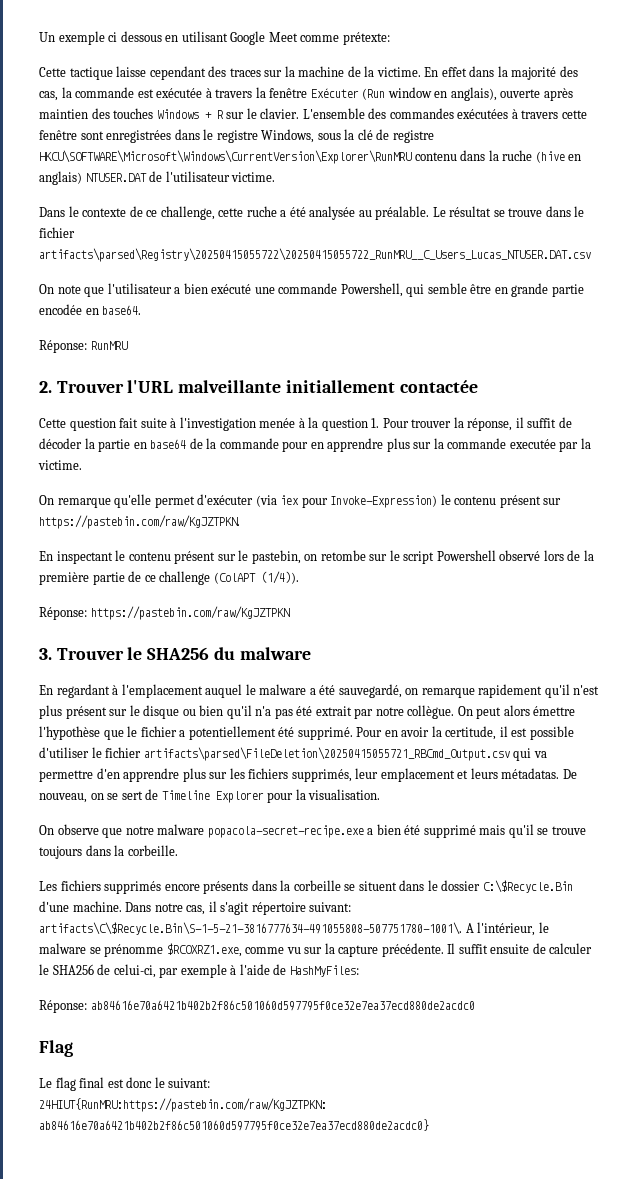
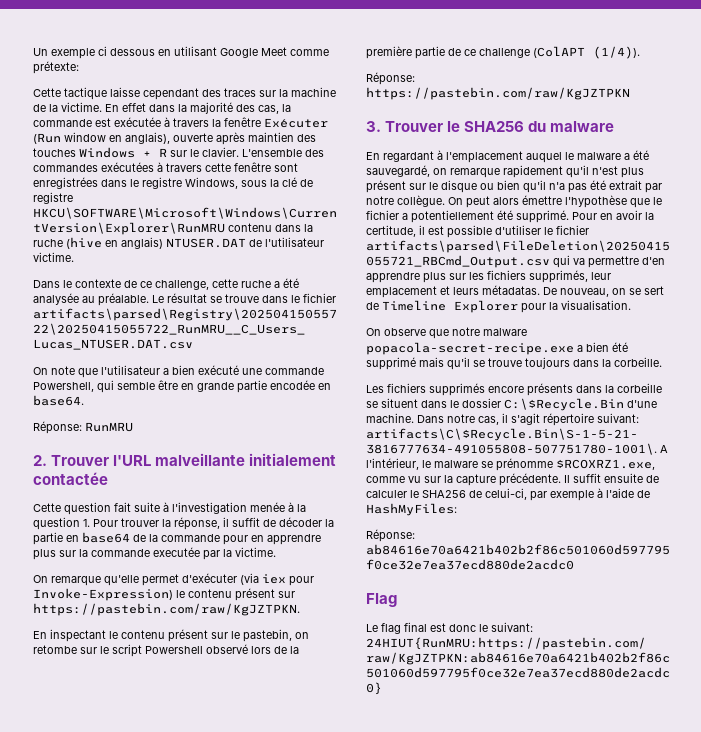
[285,380,395,393] initiallement -> [249,453,337,466] initialement

